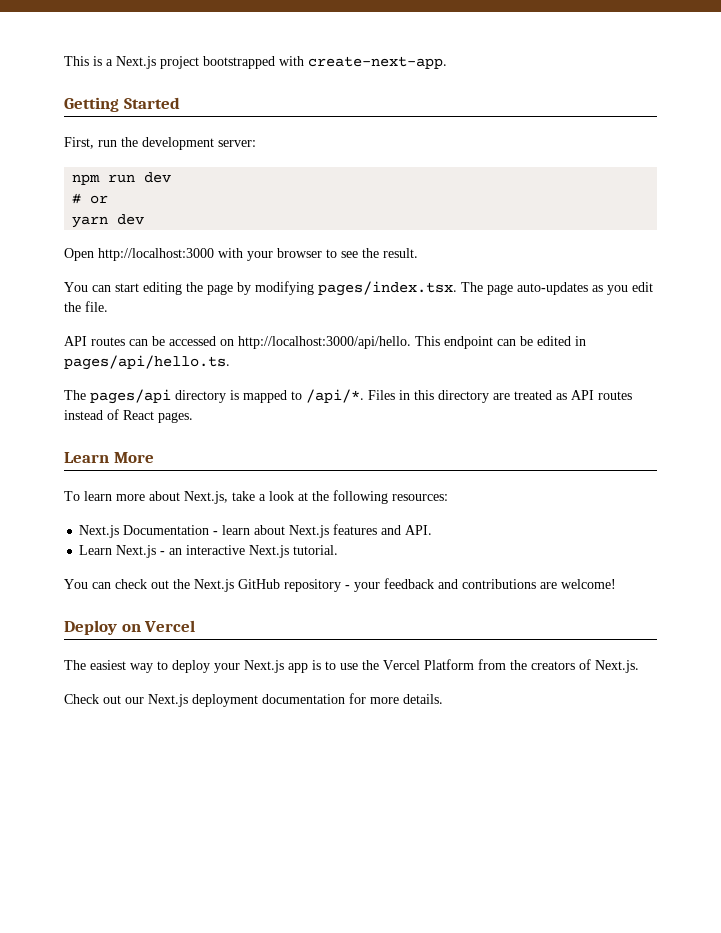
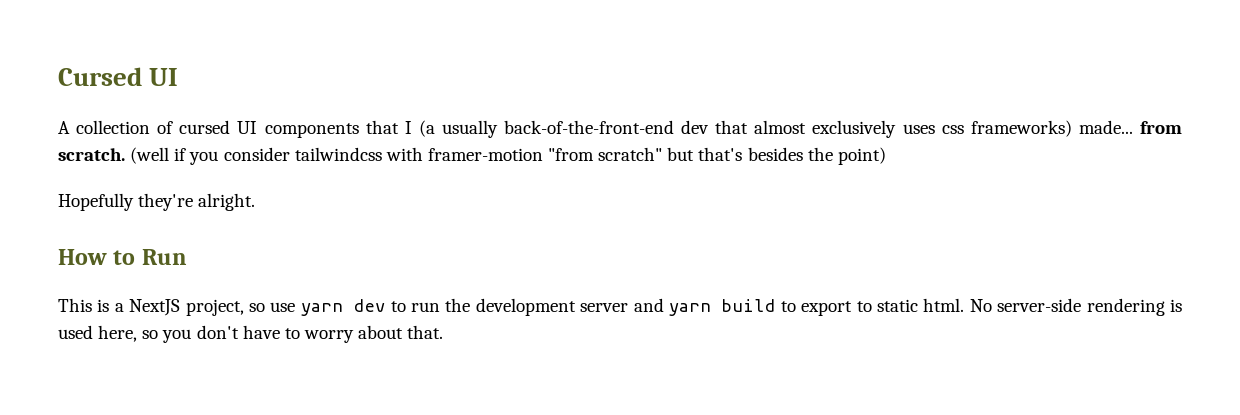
[64,56,447,69] [64,97,180,112] [64,137,256,150] [72,172,172,185] [72,193,109,204] [72,214,145,228] [64,248,418,261] [64,281,653,296] [64,301,108,312] [64,336,586,349] [64,355,230,370] [64,389,632,404] [64,409,193,423] [64,452,154,463] [64,490,448,504] [79,524,433,538] [79,545,339,558] [64,578,616,592] [64,620,196,635] [64,659,639,673] [64,693,443,707] This is a Next.js project bootstrapped with create-next-app. // Getting Started // First, run the development server: // npm run dev // # or // yarn dev // Open http://localhost:3000 with your browser to see the result. // You can start editing the page by modifying pages/index.tsx. The page auto-updates as you edit the file. // API routes can be accessed on http://localhost:3000/api/hello. This endpoint can be edited in pages/api/hello.ts. // The pages/api directory is mapped to /api/*. Files in this directory are treated as API routes instead of React pages. // Learn More // To learn more about Next.js, take a look at the following resources: // Next.js Documentation - learn about Next.js features and API. // Learn Next.js - an interactive Next.js tutorial. // You can check out the Next.js GitHub repository - your feedback and contributions are welcome! // Deploy on Vercel // The easiest way to deploy your Next.js app is to use the Vercel Platform from the creators of Next.js. // Check out our Next.js deployment documentation for more details. -> [58,67,179,86] [58,120,1182,138] [58,147,886,165] [58,193,256,211] [58,249,187,265] [58,298,1182,316] [58,325,444,343] Cursed UI // A collection of cursed UI components that I (a usually back-of-the-front-end dev that almost exclusively uses css frameworks) made... from scratch. (well if you consider tailwindcss with framer-motion "from scratch" but that's besides the point) // Hopefully they're alright. // How to Run // This is a NextJS project, so use yarn dev to run the development server and yarn build to export to static html. No server-side rendering is used here, so you don't have to worry about that.

